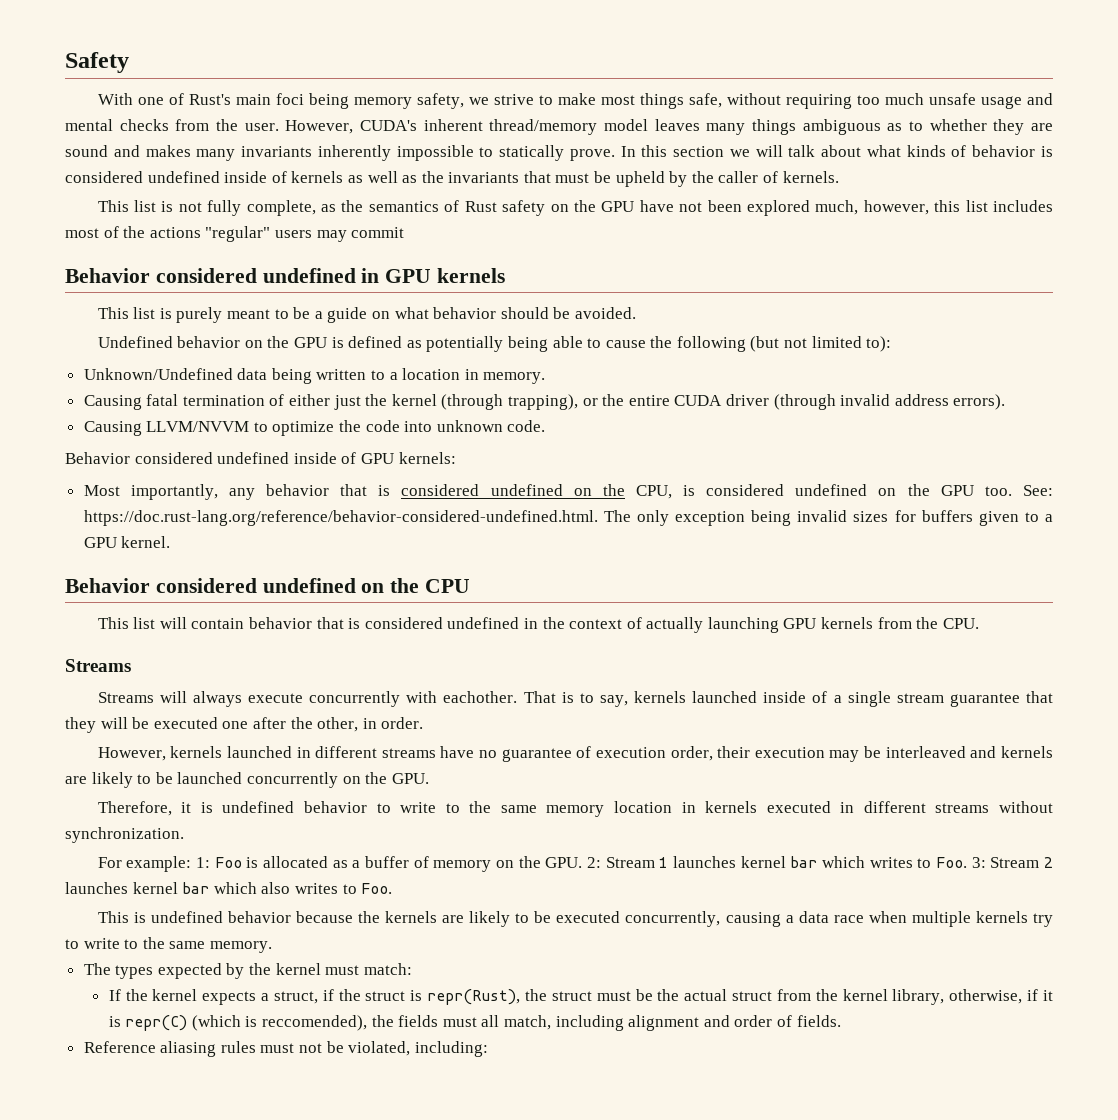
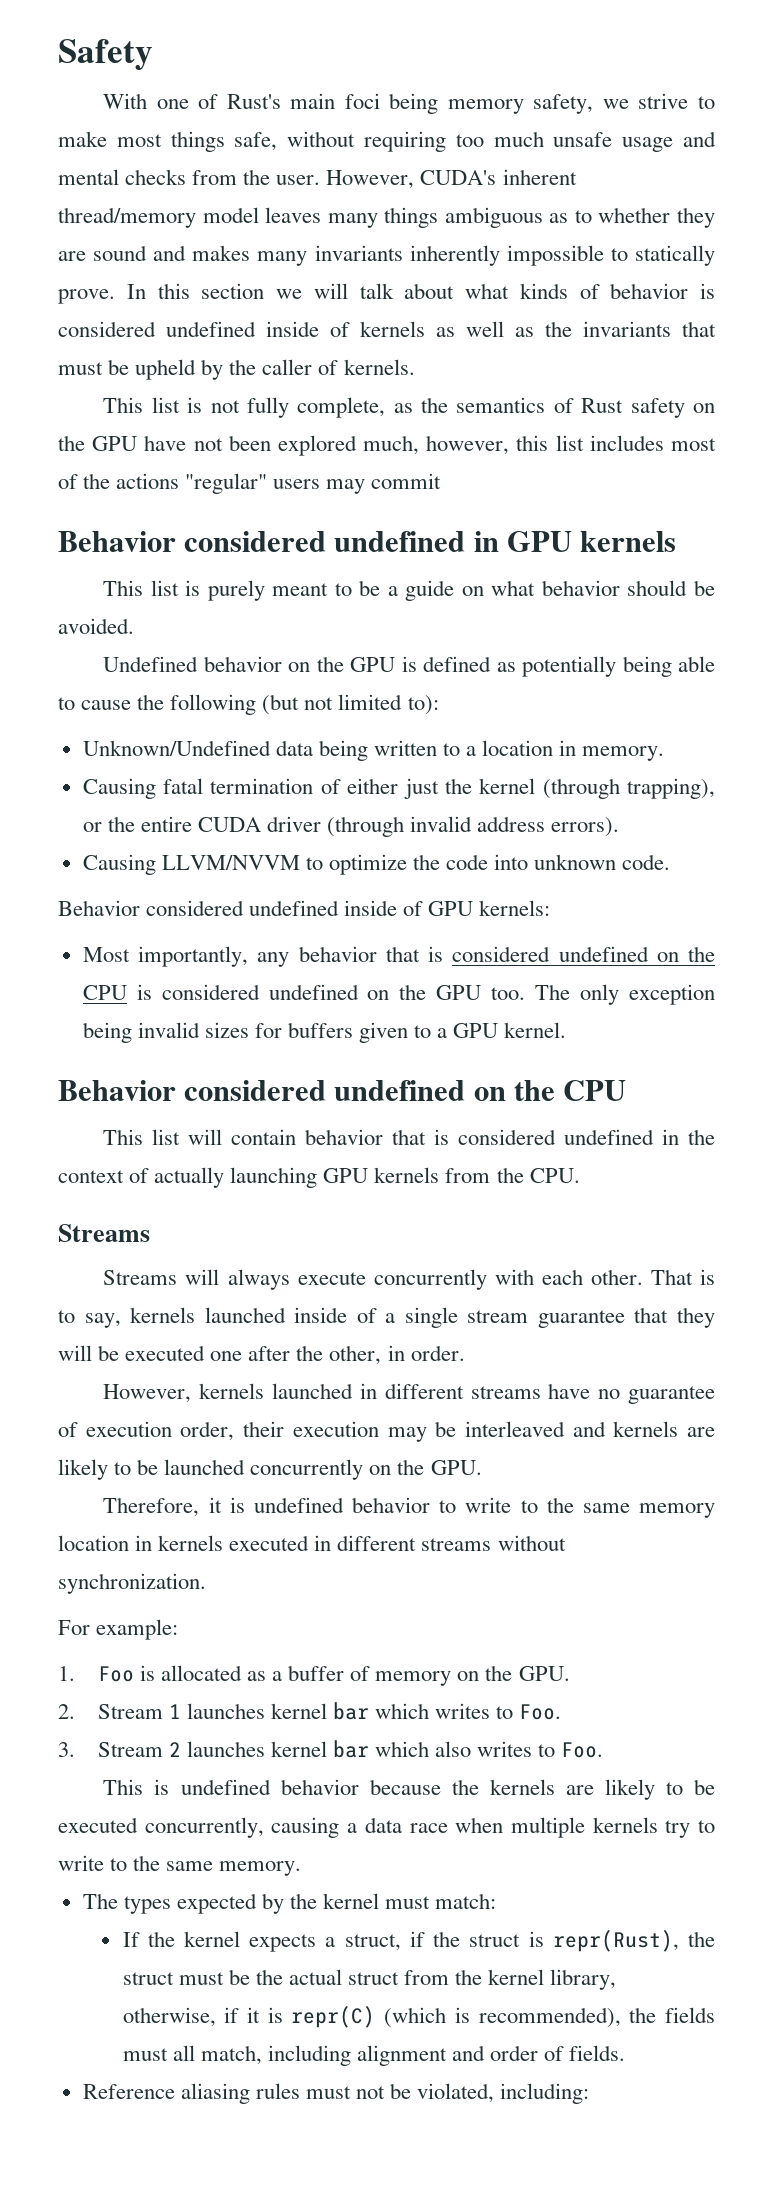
[635,485,672,499] CPU, -> [82,985,127,1000] CPU
[1022,485,1053,496] [83,510,598,526] See: https://doc.rust-lang.org/reference/behavior-considered-undefined.html. -> (526, 993) none
[443,691,518,703] eachother. -> [541,1269,643,1285] each other.
[195,857,210,868] 1: -> [58,1666,75,1681] // 1.
[586,857,601,868] 2: -> [58,1704,75,1719] // 2.
[971,857,986,868] 3: -> [58,1742,75,1757] // 3.
[262,1015,368,1031] reccomended), -> [478,2007,621,2028] recommended),

